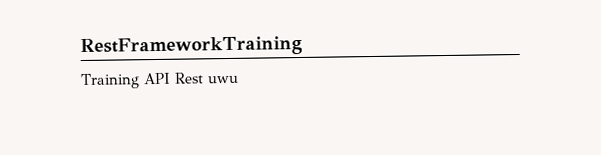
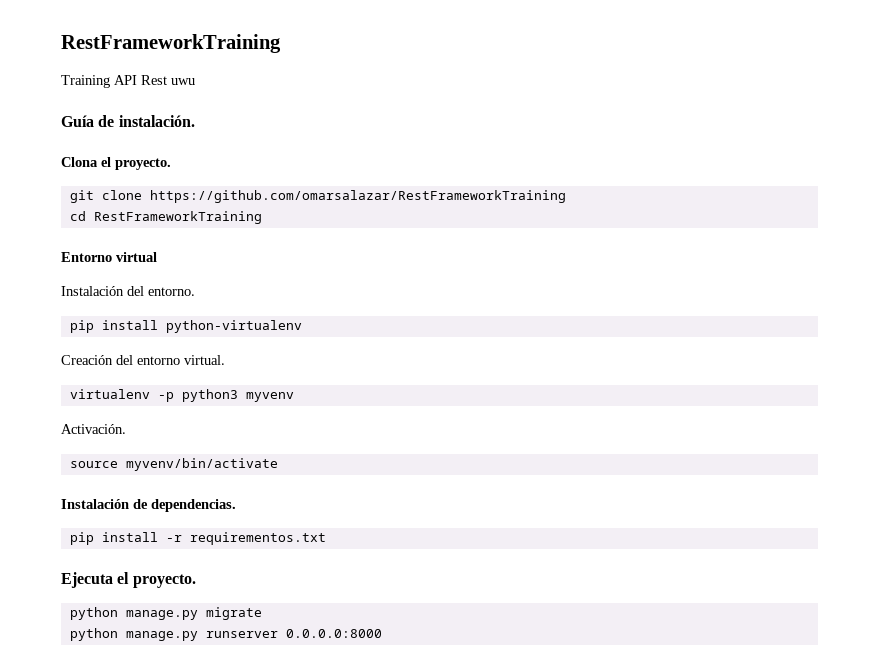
(239, 79) none -> [61,115,195,127] [61,157,171,170] [69,190,566,203] [69,211,262,224] [61,252,157,262] [61,286,195,296] [69,320,302,333] [61,355,225,365] [69,389,294,402] [61,424,126,434] [69,458,278,471] [61,499,236,512] [69,532,326,545] [61,572,196,588] [69,607,262,620] [69,628,382,641] // Guía de instalación. // Clona el proyecto. // git clone https://github.com/omarsalazar/RestFrameworkTraining // cd RestFrameworkTraining // Entorno virtual // Instalación del entorno. // pip install python-virtualenv // Creación del entorno virtual. // virtualenv -p python3 myvenv // Activación. // source myvenv/bin/activate // Instalación de dependencias. // pip install -r requirementos.txt // Ejecuta el proyecto. // python manage.py migrate // python manage.py runserver 0.0.0.0:8000

